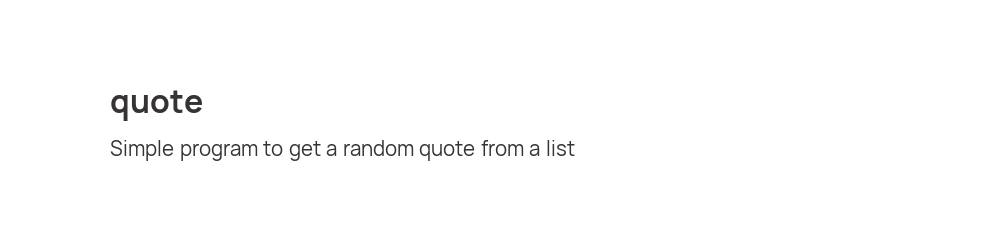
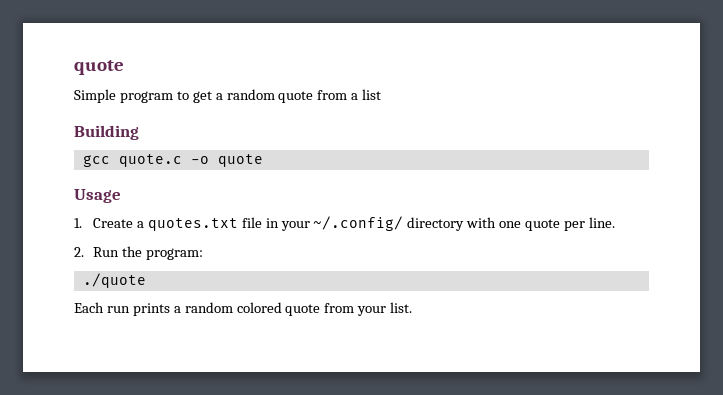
(575, 148) none -> [74,125,139,140] [82,154,263,167] [74,189,121,203] [74,216,615,231] [74,246,203,260] [82,273,146,288] [74,302,413,316] // Building // gcc quote.c -o quote // Usage // 1. Create a quotes.txt file in your ~/.config/ directory with one quote per line. // 2. Run the program: // ./quote // Each run prints a random colored quote from your list.

